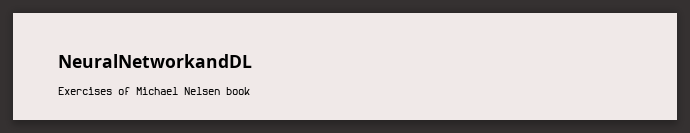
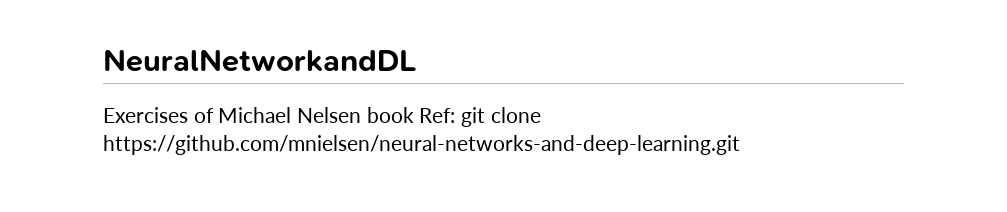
(250, 91) none -> [419,107,541,127] [103,135,740,155] Ref: git clone https://github.com/mnielsen/neural-networks-and-deep-learning.git

